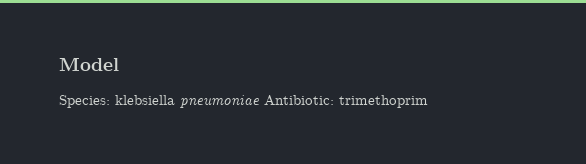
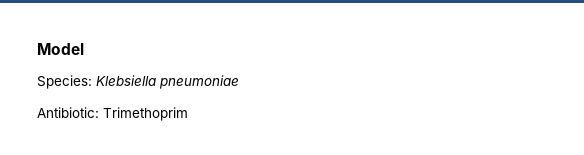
[115,95,175,105] klebsiella -> [96,75,156,86] Klebsiella
[264,95,428,108] Antibiotic: trimethoprim -> [37,107,188,121] // Antibiotic: Trimethoprim

